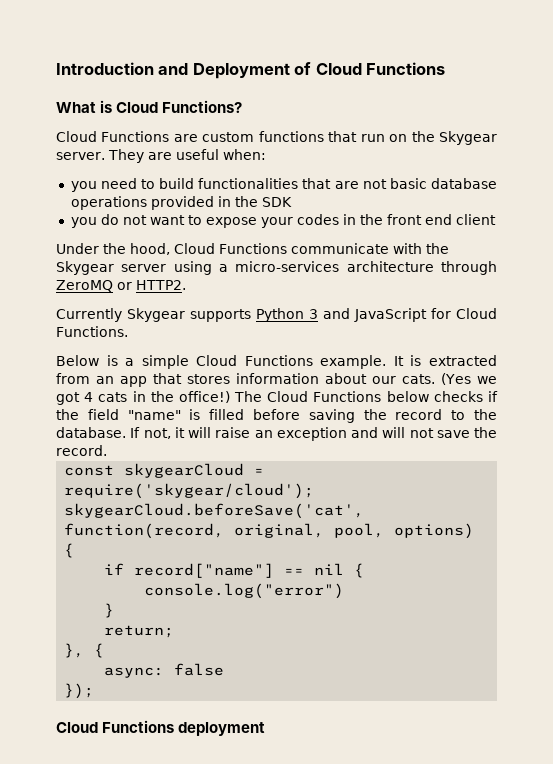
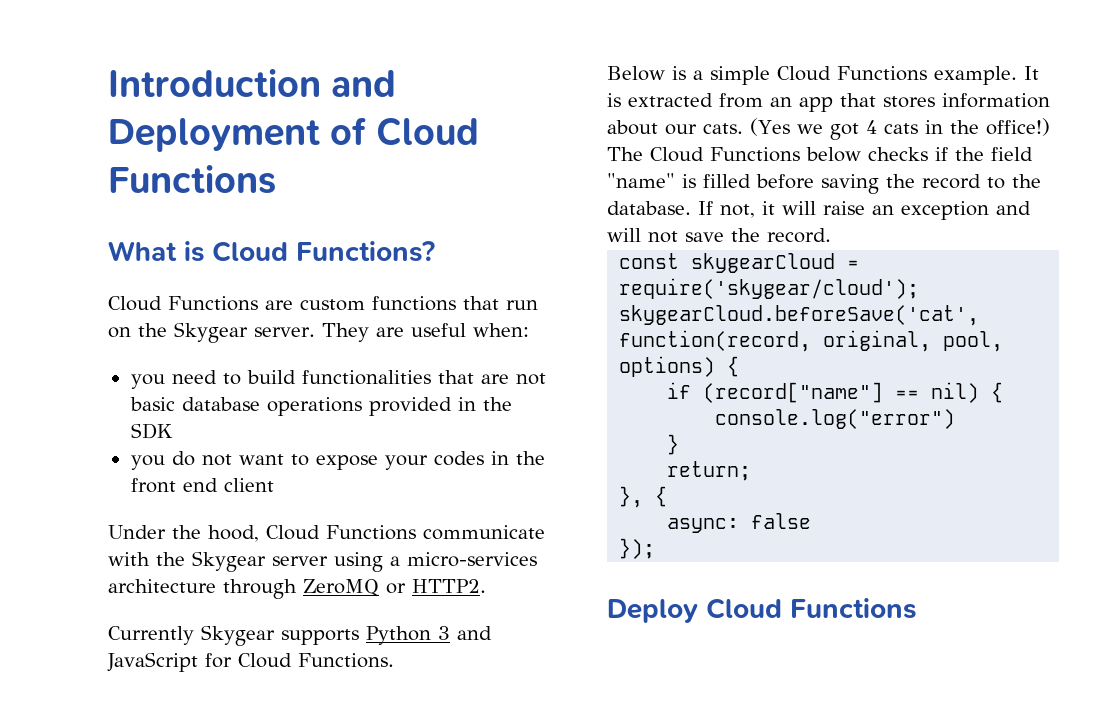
[134,563,345,578] record["name"] == nil -> [703,382,980,403] (record["name"] == nil)
[56,720,266,736] Cloud Functions deployment -> [607,598,916,623] Deploy Cloud Functions

